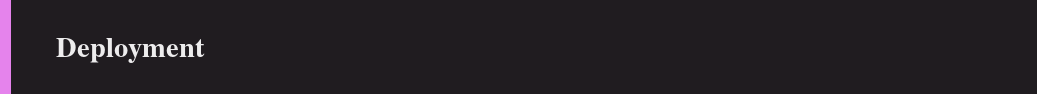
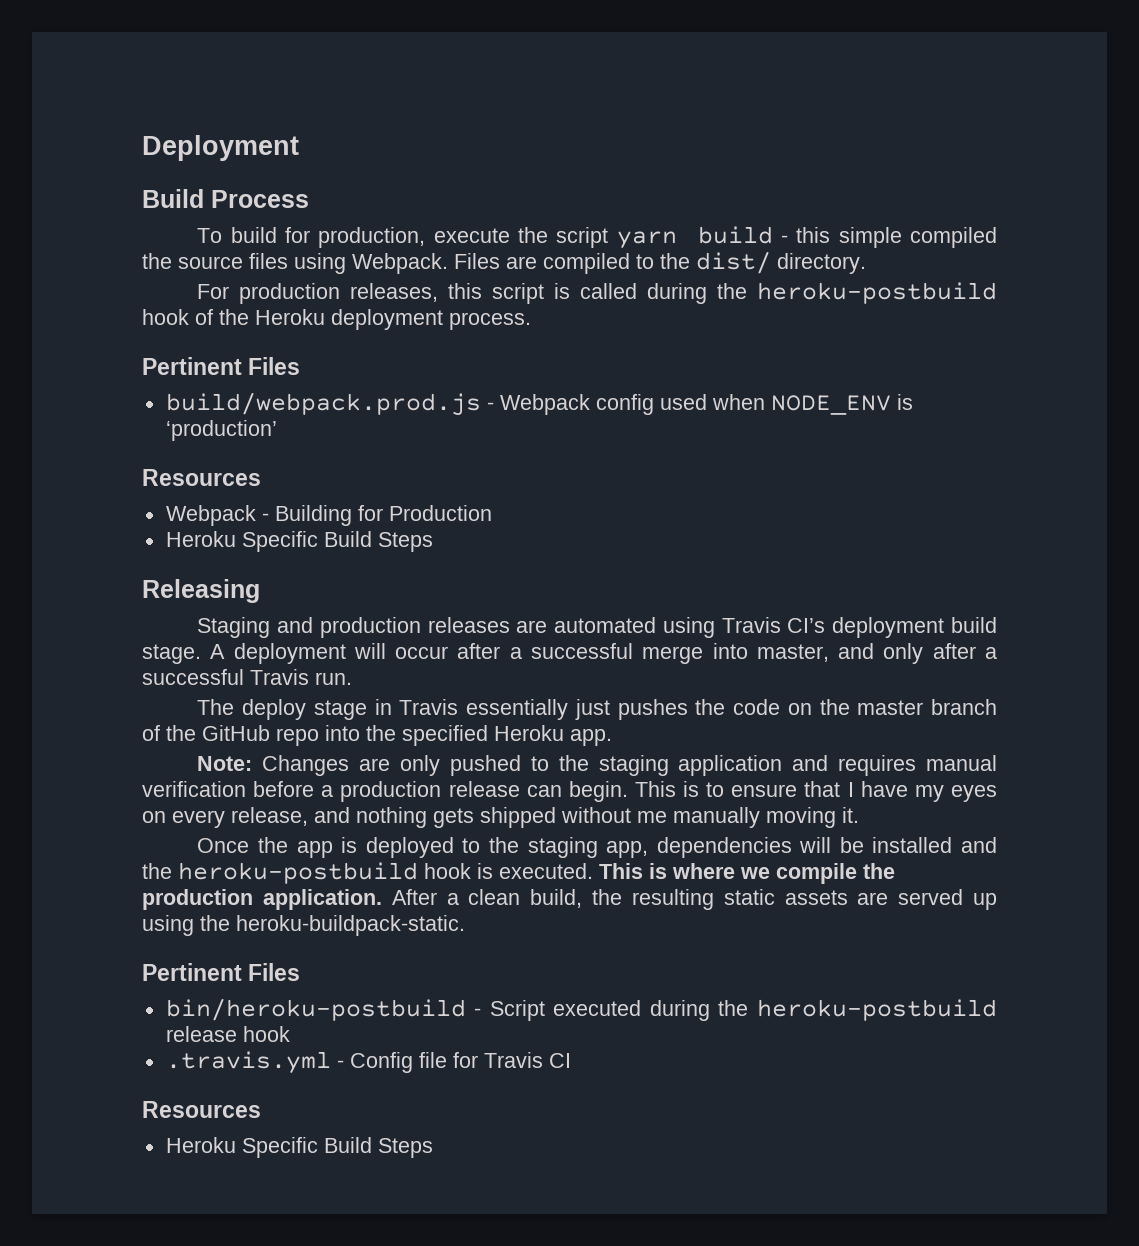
(205, 50) none -> [142,189,309,208] [197,226,997,249] [142,251,866,274] [197,282,998,304] [142,309,531,330] [142,357,301,375] [165,392,913,416] [165,420,277,441] [142,469,261,486] [165,505,492,526] [165,531,433,552] [142,579,260,603] [197,617,998,638] [142,643,998,664] [142,669,352,685] [197,699,998,720] [142,725,612,746] [197,755,997,776] [142,781,997,802] [142,807,859,828] [197,837,998,858] [142,862,895,884] [142,889,998,910] [142,915,465,936] [142,963,301,981] [165,998,997,1021] [165,1026,290,1042] [165,1051,571,1074] [142,1101,261,1118] [165,1137,433,1158] // Build Process // To build for production, execute the script yarn build - this simple compiled the source files using Webpack. Files are compiled to the dist/ directory. // For production releases, this script is called during the heroku-postbuild hook of the Heroku deployment process. // Pertinent Files // build/webpack.prod.js - Webpack config used when NODE_ENV is ‘production’ // Resources // Webpack - Building for Production // Heroku Specific Build Steps // Releasing // Staging and production releases are automated using Travis CI’s deployment build stage. A deployment will occur after a successful merge into master, and only after a successful Travis run. // The deploy stage in Travis essentially just pushes the code on the master branch of the GitHub repo into the specified Heroku app. // Note: Changes are only pushed to the staging application and requires manual verification before a production release can begin. This is to ensure that I have my eyes on every release, and nothing gets shipped without me manually moving it. // Once the app is deployed to the staging app, dependencies will be installed and the heroku-postbuild hook is executed. This is where we compile the production application. After a clean build, the resulting static assets are served up using the heroku-buildpack-static. // Pertinent Files // bin/heroku-postbuild - Script executed during the heroku-postbuild release hook // .travis.yml - Config file for Travis CI // Resources // Heroku Specific Build Steps

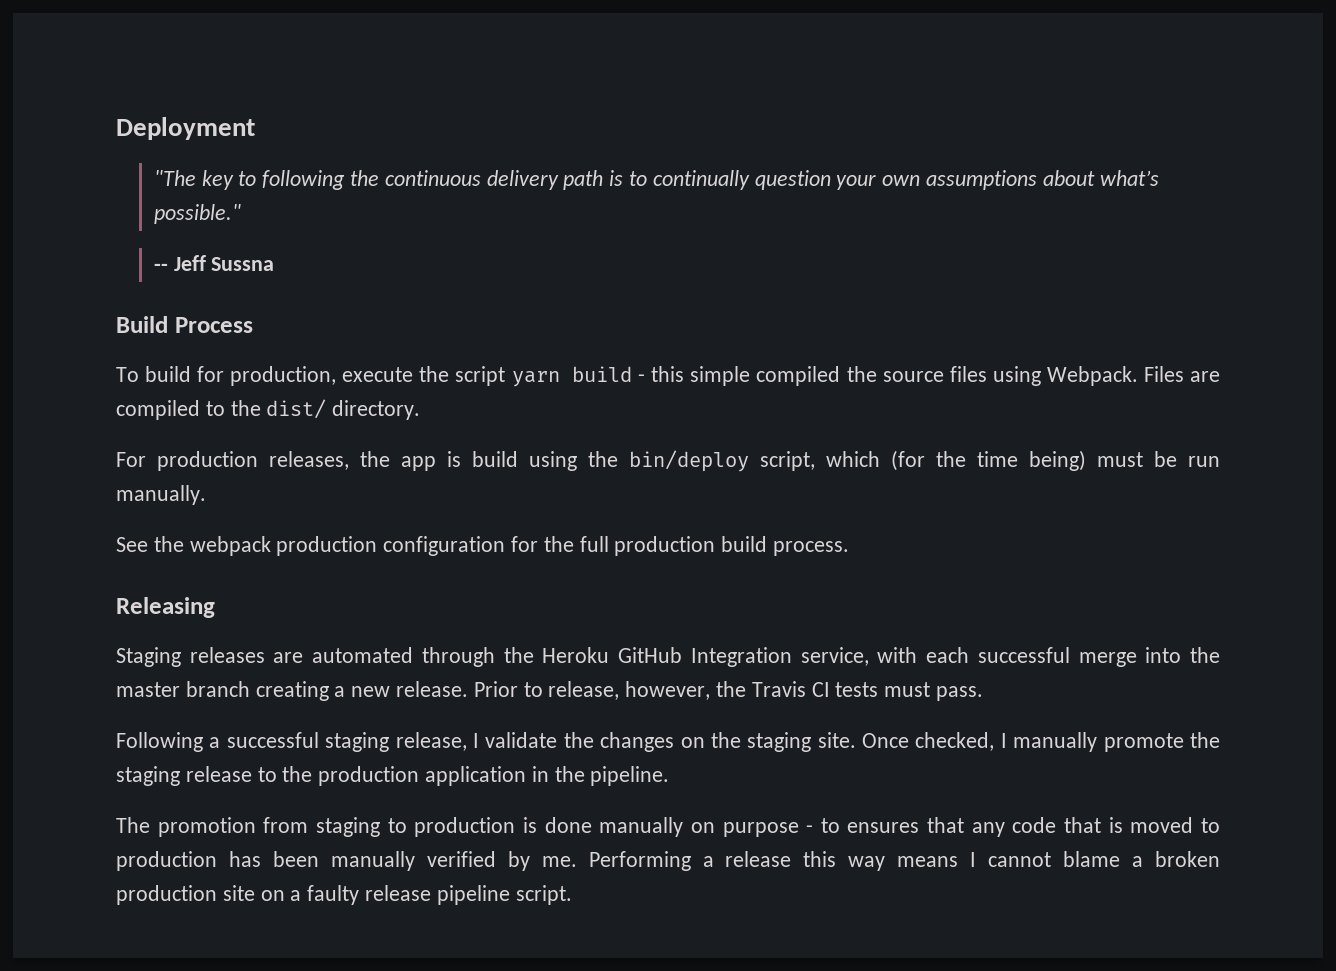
(299, 148) none -> [153,170,1159,190] [153,204,241,224] [153,255,275,271] // "The key to following the continuous delivery path is to continually question your own assumptions about what’s possible." // -- Jeff Sussna
[448,282,998,304] [142,309,531,330] [142,357,301,375] [165,392,913,416] [165,420,277,441] [142,469,261,486] [165,505,492,526] [165,531,433,552] this script is called during the heroku-postbuild hook of the Heroku deployment process. // Pertinent Files // build/webpack.prod.js - Webpack config used when NODE_ENV is ‘production’ // Resources // Webpack - Building for Production // Heroku Specific Build Steps -> [360,450,1220,472] [116,485,206,505] [116,536,850,556] the app is build using the bin/deploy script, which (for the time being) must be run manually. // See the webpack production configuration for the full production build process.
[277,617,421,638] and production -> (181, 657) none
[662,617,998,638] [142,643,998,664] [142,669,352,685] [197,699,998,720] [142,725,612,746] [197,755,997,776] [142,781,997,802] [142,807,859,828] [197,837,998,858] [142,862,895,884] [142,889,998,910] [142,915,465,936] [142,963,301,981] [165,998,997,1021] [165,1026,290,1042] [165,1051,571,1074] [142,1101,261,1118] [165,1137,433,1158] using Travis CI’s deployment build stage. A deployment will occur after a successful merge into master, and only after a successful Travis run. // The deploy stage in Travis essentially just pushes the code on the master branch of the GitHub repo into the specified Heroku app. // Note: Changes are only pushed to the staging application and requires manual verification before a production release can begin. This is to ensure that I have my eyes on every release, and nothing gets shipped without me manually moving it. // Once the app is deployed to the staging app, dependencies will be installed and the heroku-postbuild hook is executed. This is where we compile the production application. After a clean build, the resulting static assets are served up using the heroku-buildpack-static. // Pertinent Files // bin/heroku-postbuild - Script executed during the heroku-postbuild release hook // .travis.yml - Config file for Travis CI // Resources // Heroku Specific Build Steps -> [421,647,1221,667] [116,681,984,701] [116,732,1221,752] [116,766,670,786] [116,817,1220,837] [116,851,1221,871] [116,885,572,905] through the Heroku GitHub Integration service, with each successful merge into the master branch creating a new release. Prior to release, however, the Travis CI tests must pass. // Following a successful staging release, I validate the changes on the staging site. Once checked, I manually promote the staging release to the production application in the pipeline. // The promotion from staging to production is done manually on purpose - to ensures that any code that is moved to production has been manually verified by me. Performing a release this way means I cannot blame a broken production site on a faulty release pipeline script.

